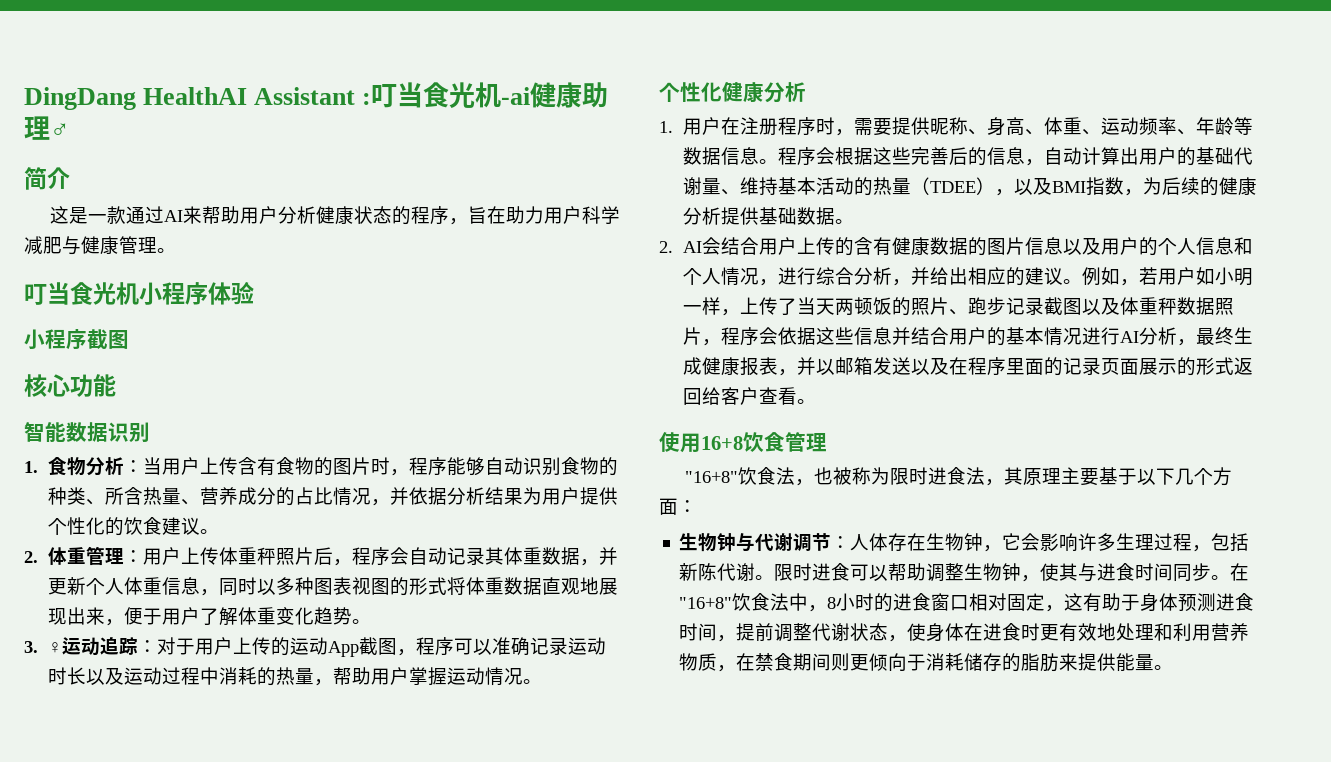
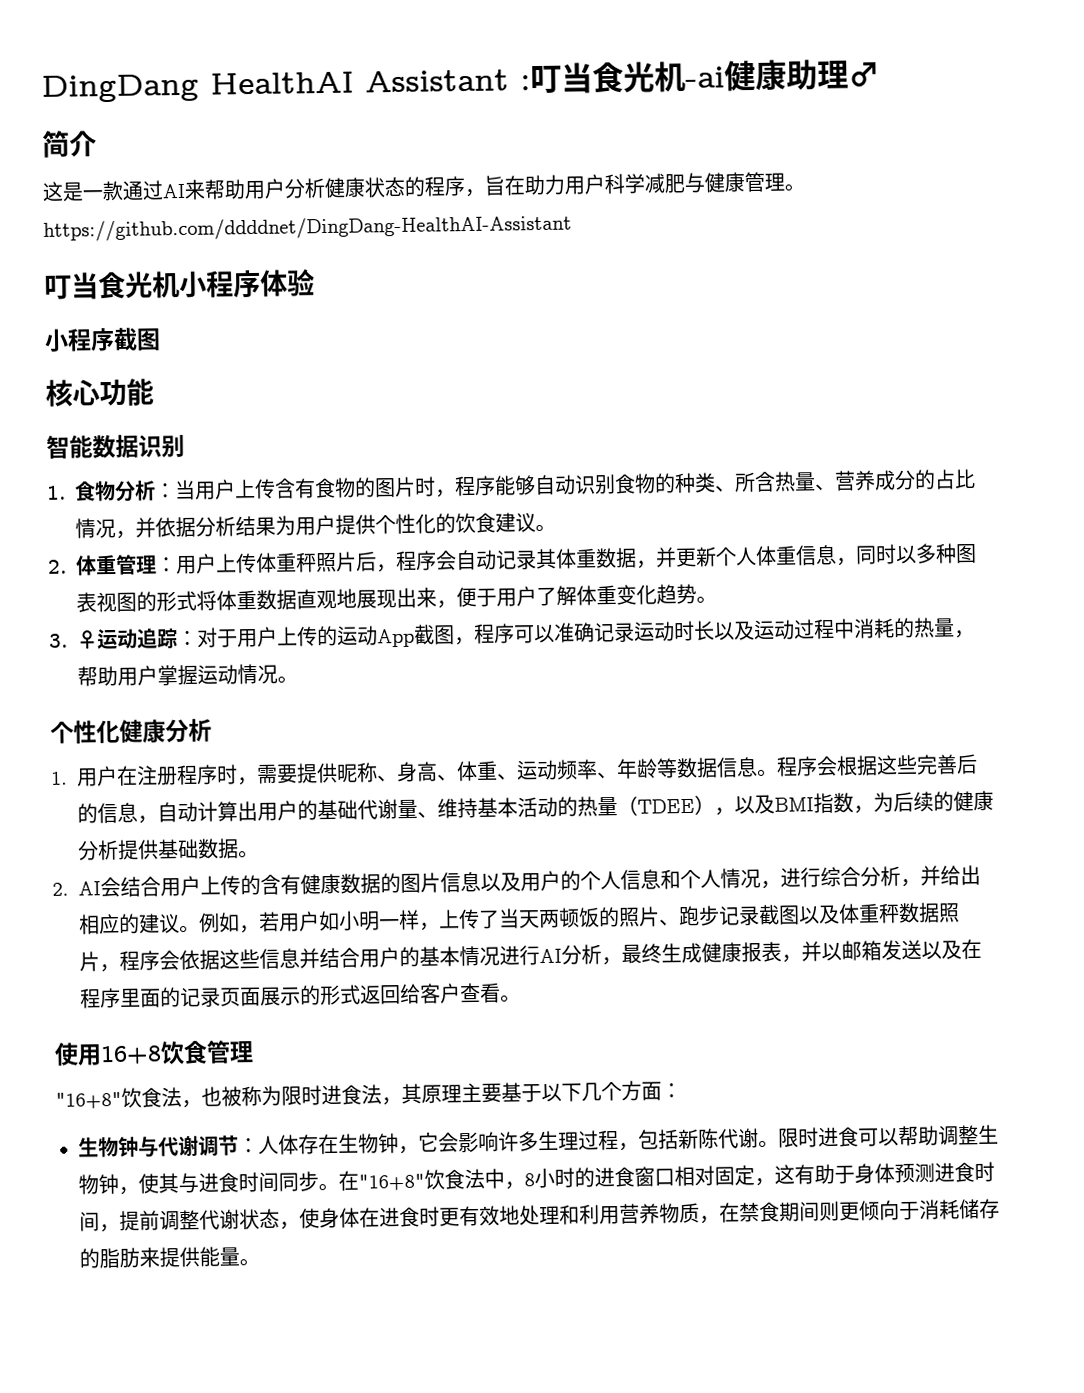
(176, 250) none -> [43,214,572,242] https://github.com/ddddnet/DingDang-HealthAI-Assistant

